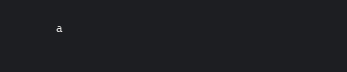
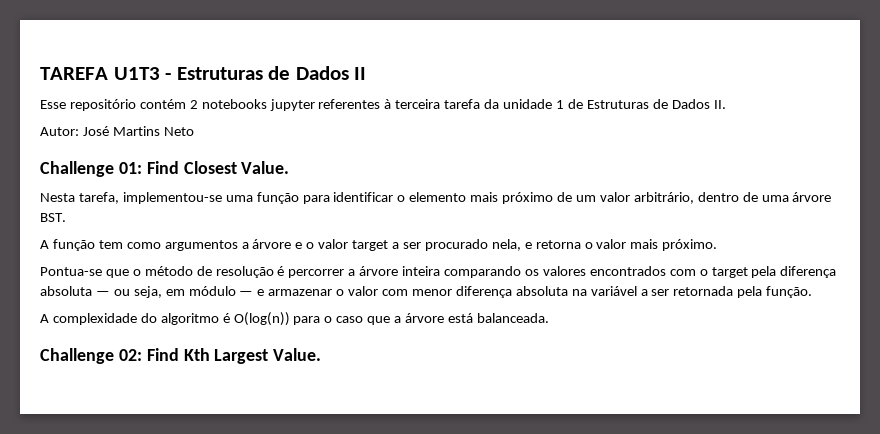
[56,26,63,32] a -> [40,66,367,80] [40,99,726,111] [40,126,194,136] [40,161,290,177] [40,192,832,204] [40,213,66,222] [40,239,718,251] [40,266,837,278] [40,286,813,298] [40,312,549,326] [40,348,322,364] TAREFA U1T3 - Estruturas de Dados II // Esse repositório contém 2 notebooks jupyter referentes à terceira tarefa da unidade 1 de Estruturas de Dados II. // Autor: José Martins Neto // Challenge 01: Find Closest Value. // Nesta tarefa, implementou-se uma função para identificar o elemento mais próximo de um valor arbitrário, dentro de uma árvore BST. // A função tem como argumentos a árvore e o valor target a ser procurado nela, e retorna o valor mais próximo. // Pontua-se que o método de resolução é percorrer a árvore inteira comparando os valores encontrados com o target pela diferença absoluta — ou seja, em módulo — e armazenar o valor com menor diferença absoluta na variável a ser retornada pela função. // A complexidade do algoritmo é O(log(n)) para o caso que a árvore está balanceada. // Challenge 02: Find Kth Largest Value.

